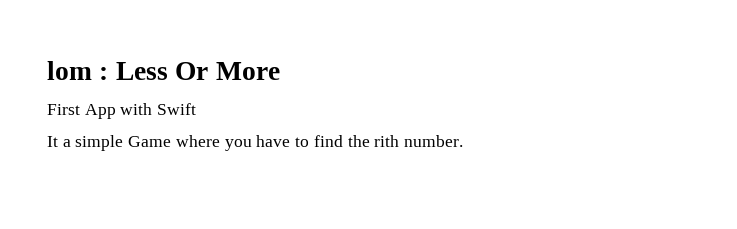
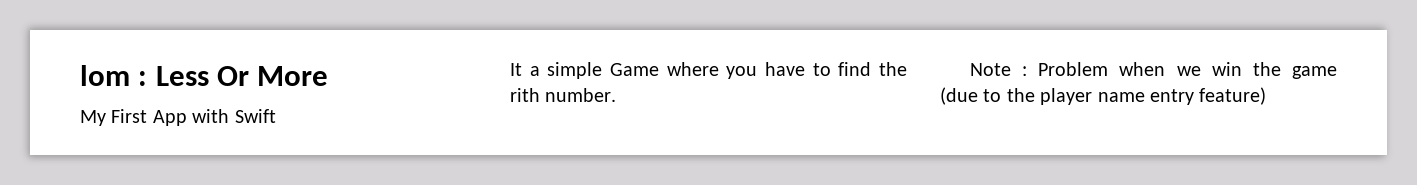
(280, 71) none -> [80,110,106,126] My
(463, 141) none -> [969,62,1337,79] [940,87,1267,105] // Note : Problem when we win the game (due to the player name entry feature)

